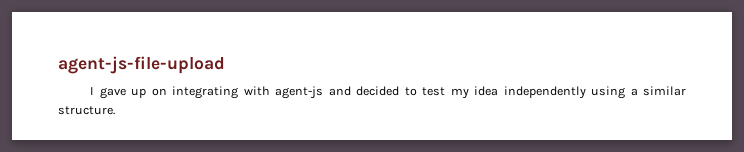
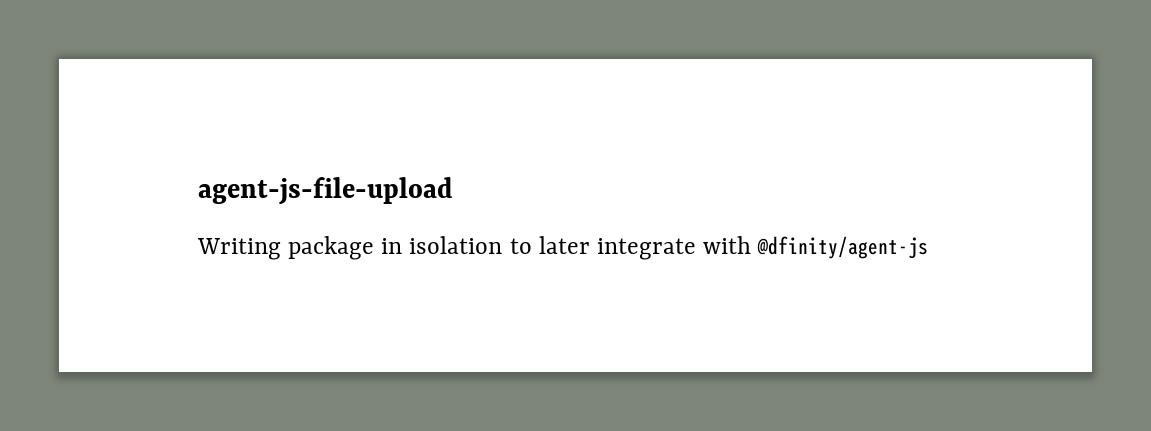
[90,86,686,99] [58,106,115,115] I gave up on integrating with agent-js and decided to test my idea independently using a similar structure. -> [197,236,929,260] Writing package in isolation to later integrate with @dfinity/agent-js

